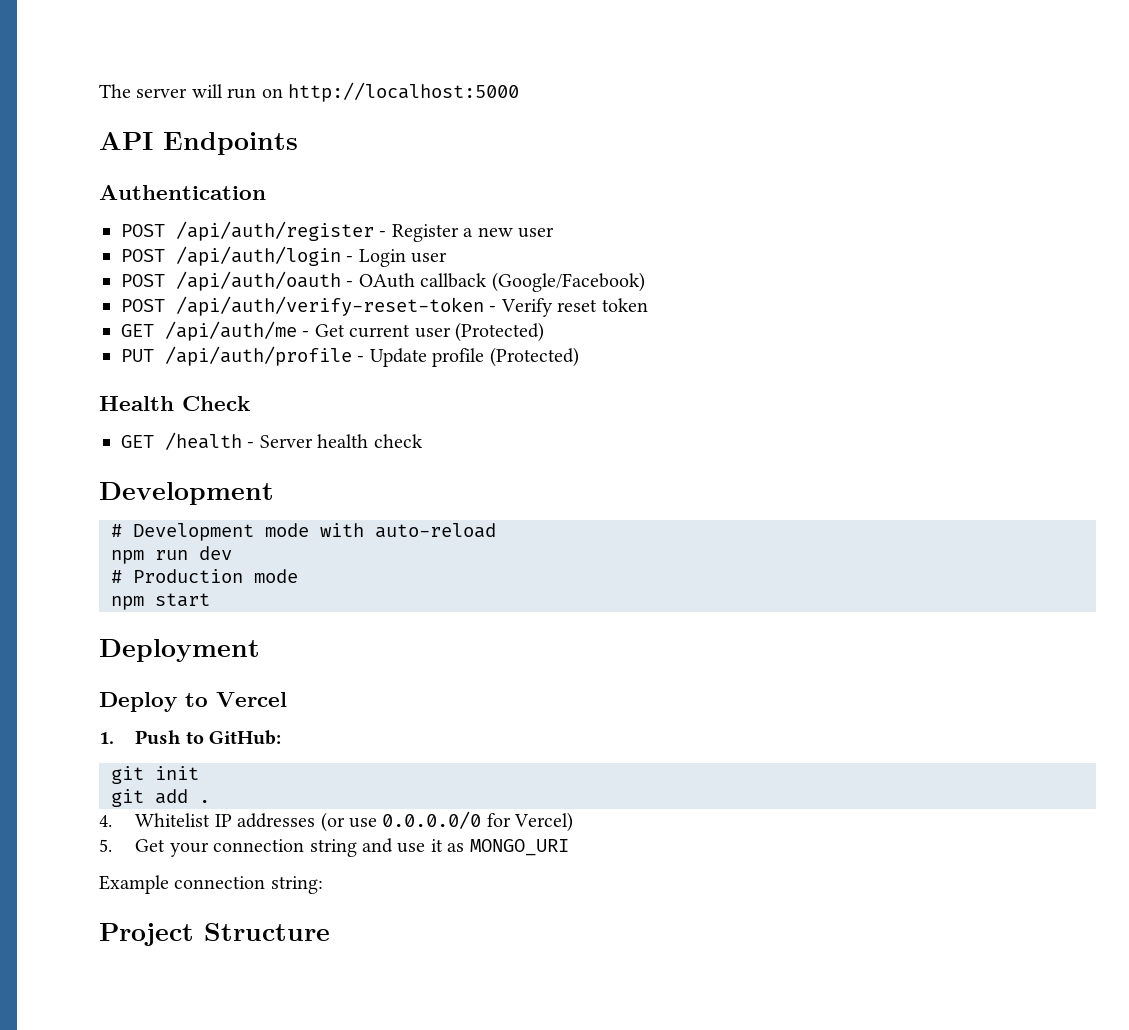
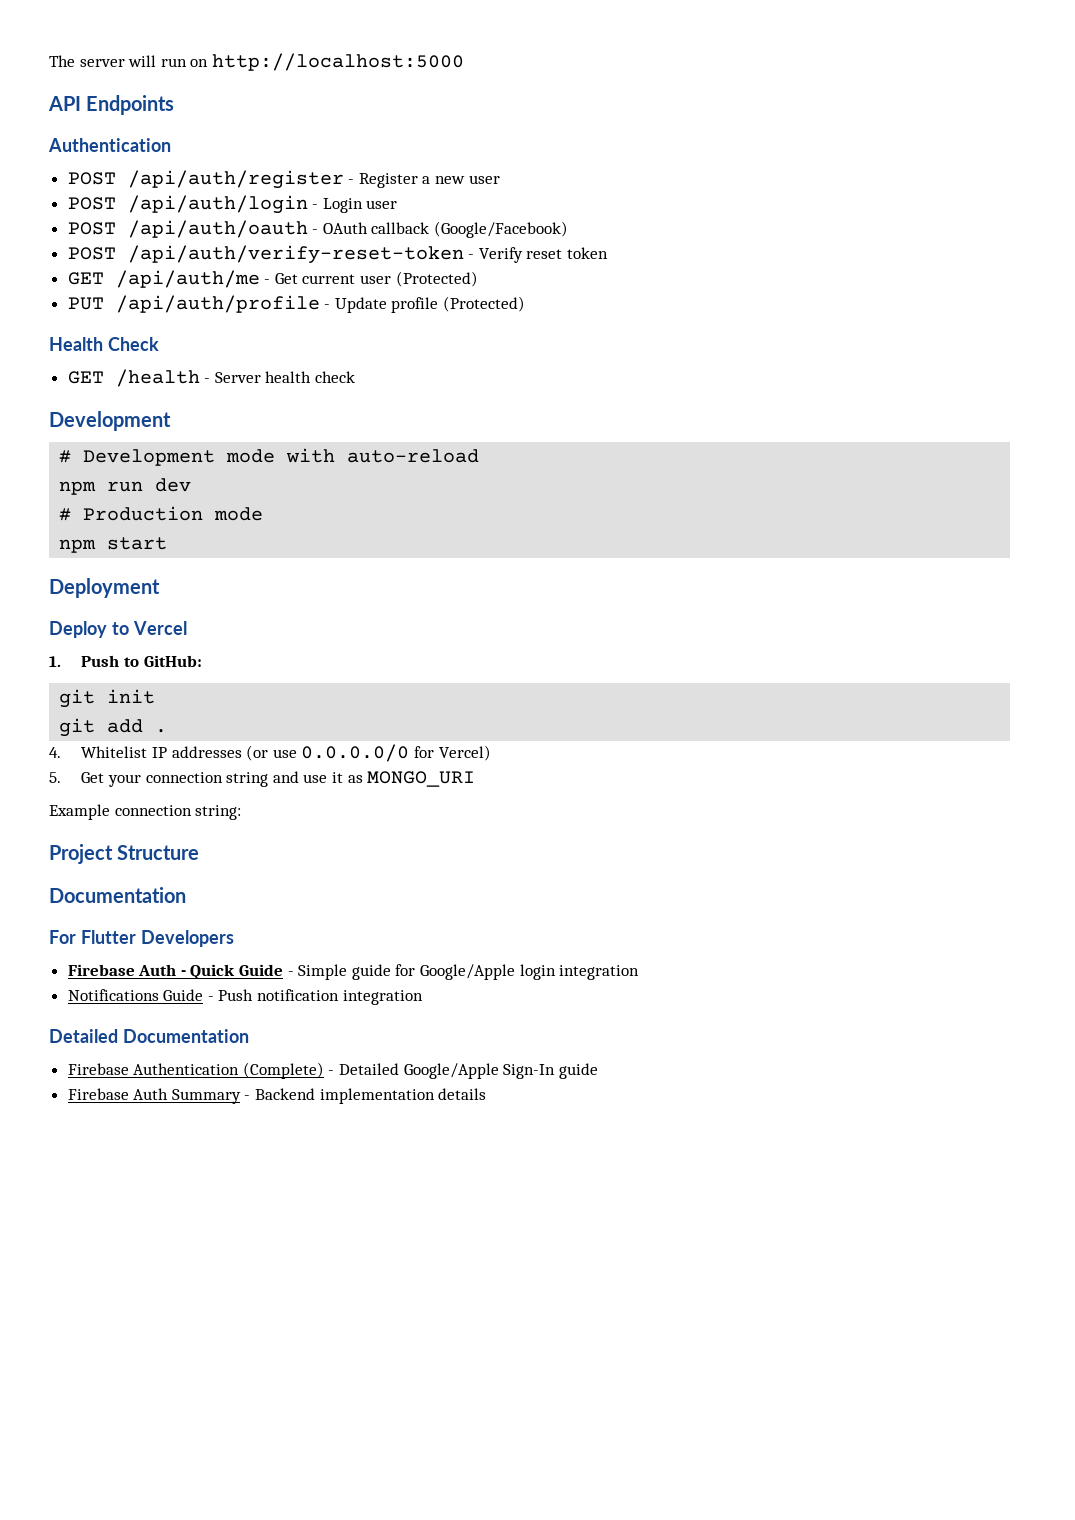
(330, 932) none -> [49,887,186,903] [49,930,234,947] [67,964,640,980] [67,989,423,1005] [49,1029,249,1043] [67,1062,598,1079] [67,1088,487,1104] // Documentation // For Flutter Developers // Firebase Auth - Quick Guide - Simple guide for Google/Apple login integration // Notifications Guide - Push notification integration // Detailed Documentation // Firebase Authentication (Complete) - Detailed Google/Apple Sign-In guide // Firebase Auth Summary - Backend implementation details

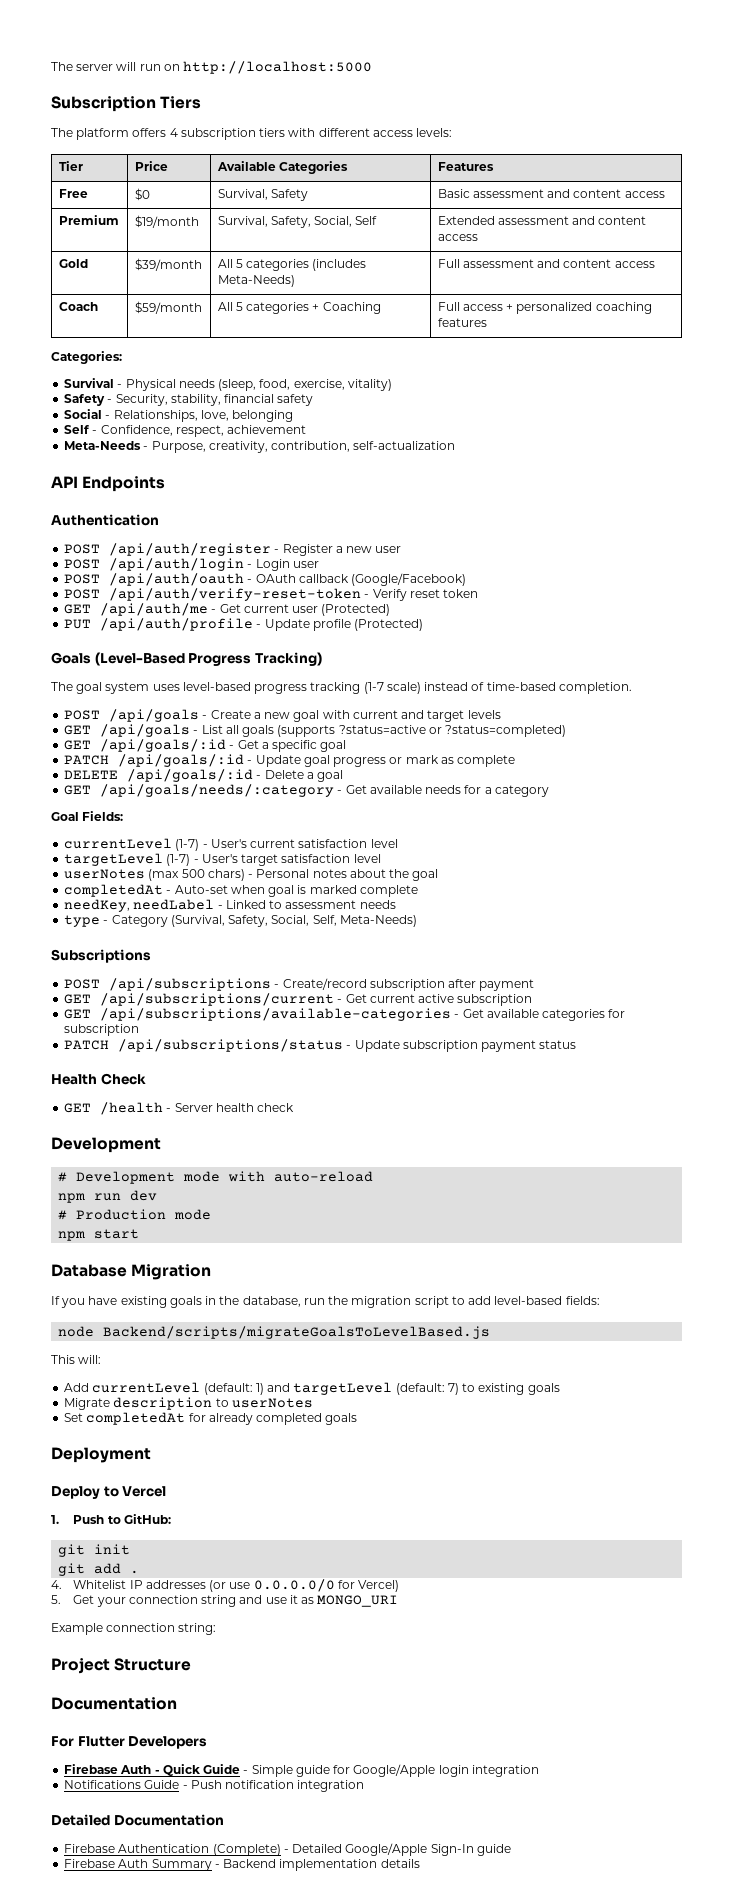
(464, 62) none -> [51,96,202,112] [51,128,453,140] [58,161,83,171] [134,161,168,171] [216,161,348,174] [437,162,494,171] [58,189,88,198] [134,188,150,201] [217,189,308,201] [437,189,665,198] [58,215,119,225] [134,215,199,228] [217,216,378,228] [437,216,647,225] [437,234,478,241] [58,259,88,268] [134,258,202,271] [217,259,367,271] [217,275,295,287] [437,259,655,268] [58,302,98,311] [134,301,202,314] [217,302,381,314] [437,302,652,314] [437,318,487,327] [51,351,122,364] [64,378,392,391] [64,394,314,406] [64,409,294,422] [64,425,307,437] [64,441,456,453] // Subscription Tiers // The platform offers 4 subscription tiers with different access levels: // Tier | Price | Available Categories | Features // Free | $0 | Survival, Safety | Basic assessment and content access // Premium | $19/month | Survival, Safety, Social, Self | Extended assessment and content access // Gold | $39/month | All 5 categories (includes Meta-Needs) | Full assessment and content access // Coach | $59/month | All 5 categories + Coaching | Full access + personalized coaching features // Categories: // Survival - Physical needs (sleep, food, exercise, vitality) // Safety - Security, stability, financial safety // Social - Relationships, love, belonging // Self - Confidence, respect, achievement // Meta-Needs - Purpose, creativity, contribution, self-actualization
(526, 304) none -> [51,652,322,666] [51,682,632,694] [64,709,501,722] [64,724,567,737] [64,739,347,752] [64,754,516,767] [64,769,344,782] [64,784,549,797] [51,811,124,821] [64,838,398,851] [64,853,381,866] [64,869,439,881] [64,884,418,897] [64,899,396,912] [64,915,417,927] [51,949,151,963] [64,978,535,991] [64,993,533,1006] [64,1008,626,1021] [64,1024,140,1036] [64,1039,577,1052] // Goals (Level-Based Progress Tracking) // The goal system uses level-based progress tracking (1-7 scale) instead of time-based completion. // POST /api/goals - Create a new goal with current and target levels // GET /api/goals - List all goals (supports ?status=active or ?status=completed) // GET /api/goals/:id - Get a specific goal // PATCH /api/goals/:id - Update goal progress or mark as complete // DELETE /api/goals/:id - Delete a goal // GET /api/goals/needs/:category - Get available needs for a category // Goal Fields: // currentLevel (1-7) - User's current satisfaction level // targetLevel (1-7) - User's target satisfaction level // userNotes (max 500 chars) - Personal notes about the goal // completedAt - Auto-set when goal is marked complete // needKey, needLabel - Linked to assessment needs // type - Category (Survival, Safety, Social, Self, Meta-Needs) // Subscriptions // POST /api/subscriptions - Create/record subscription after payment // GET /api/subscriptions/current - Get current active subscription // GET /api/subscriptions/available-categories - Get available categories for subscription // PATCH /api/subscriptions/status - Update subscription payment status
(168, 543) none -> [51,1264,212,1280] [51,1296,600,1308] [58,1326,491,1339] [51,1355,102,1364] [64,1382,560,1395] [64,1397,313,1410] [64,1412,358,1425] // Database Migration // If you have existing goals in the database, run the migration script to add level-based fields: // node Backend/scripts/migrateGoalsToLevelBased.js // This will: // Add currentLevel (default: 1) and targetLevel (default: 7) to existing goals // Migrate description to userNotes // Set completedAt for already completed goals

